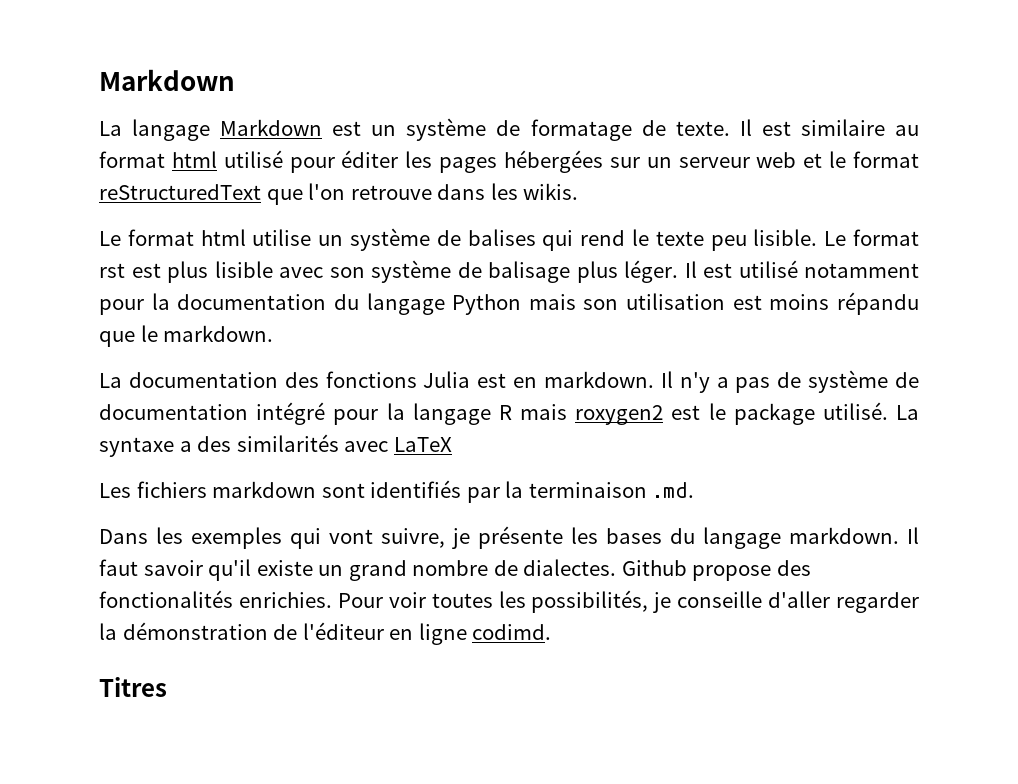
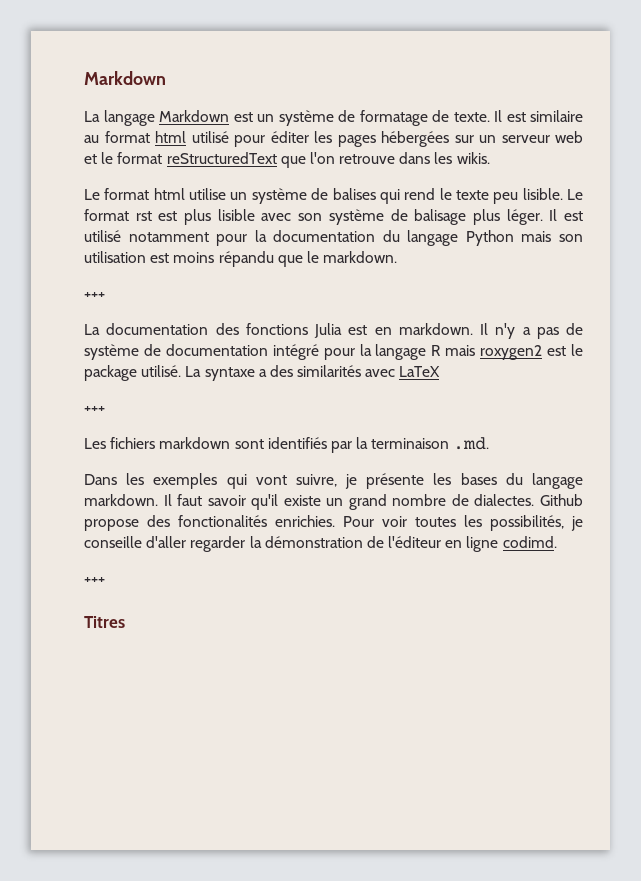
(274, 333) none -> [84,292,105,299] // +++
(452, 444) none -> [84,406,105,413] // +++
(552, 632) none -> [84,577,105,584] // +++

